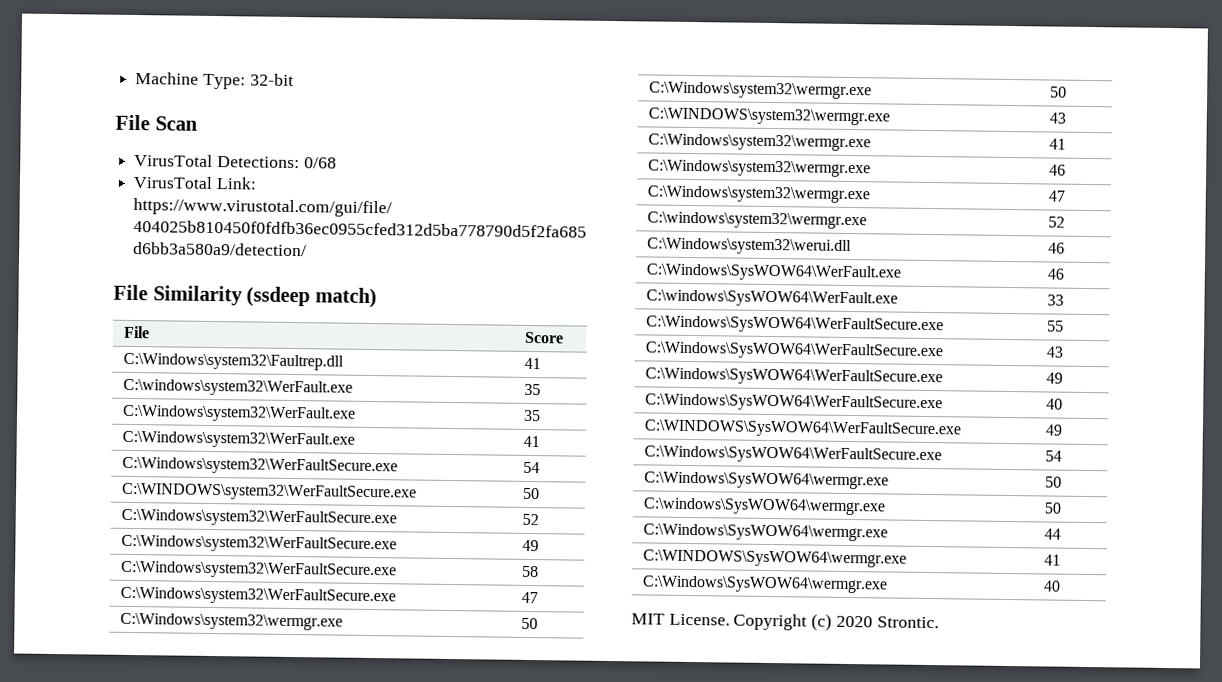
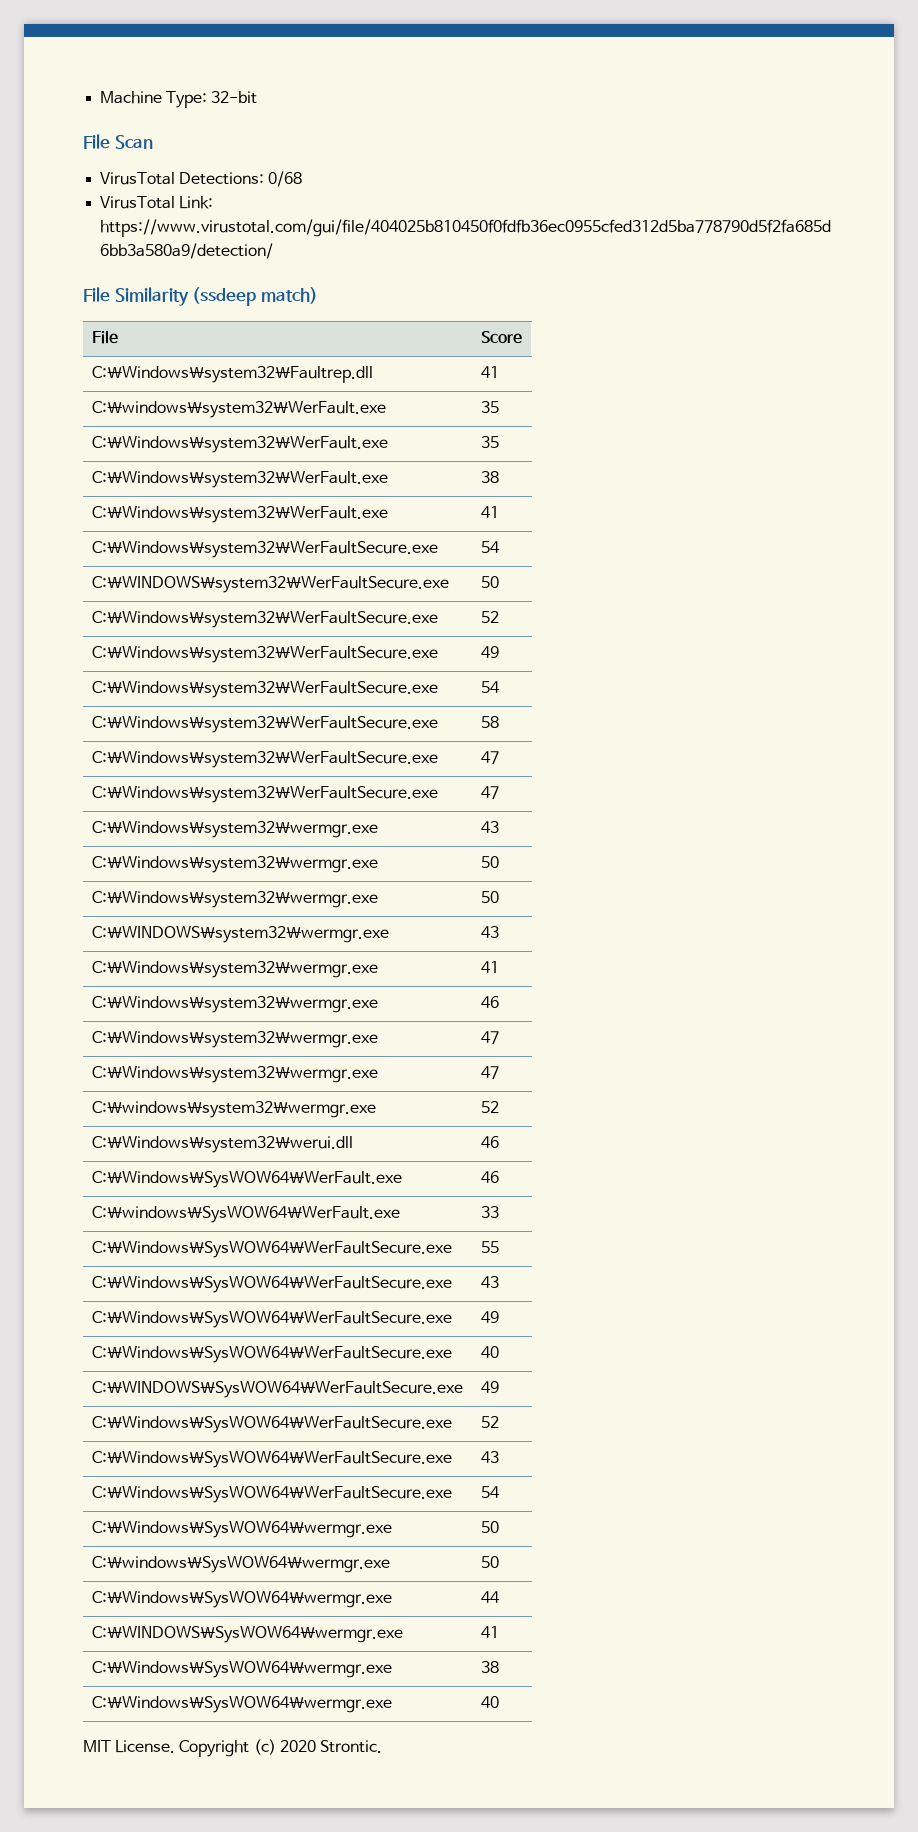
(541, 415) none -> [91,471,388,488] [480,471,499,483] // C:\Windows\system32\WerFault.exe | 38
(539, 545) none -> [91,681,438,698] [480,681,500,693] // C:\Windows\system32\WerFaultSecure.exe | 54
(538, 597) none -> [91,786,438,803] [480,786,499,799] [91,821,378,838] [480,821,499,833] // C:\Windows\system32\WerFaultSecure.exe | 47 // C:\Windows\system32\wermgr.exe | 43
(1065, 196) none -> [91,1066,378,1083] [480,1066,499,1079] // C:\Windows\system32\wermgr.exe | 47
(1062, 430) none -> [91,1416,452,1433] [480,1416,499,1428] [91,1451,452,1468] [480,1451,499,1463] // C:\Windows\SysWOW64\WerFaultSecure.exe | 52 // C:\Windows\SysWOW64\WerFaultSecure.exe | 43
(1061, 560) none -> [91,1661,392,1678] [480,1661,499,1673] // C:\Windows\SysWOW64\wermgr.exe | 38

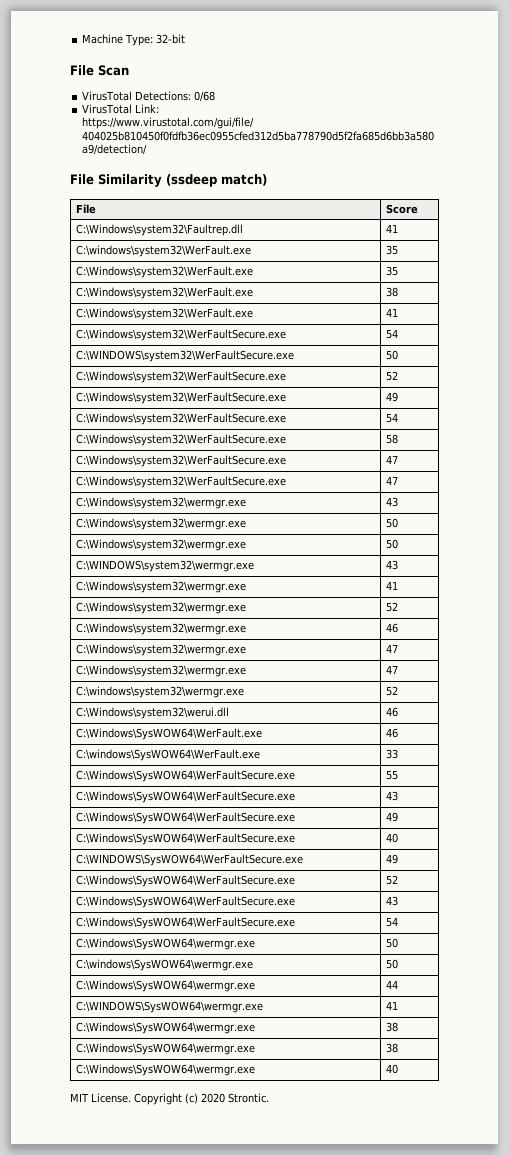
(499, 967) none -> [75,602,246,614] [385,602,398,612] // C:\Windows\system32\wermgr.exe | 52
(499, 1667) none -> [75,1043,255,1055] [385,1043,398,1053] // C:\Windows\SysWOW64\wermgr.exe | 38

